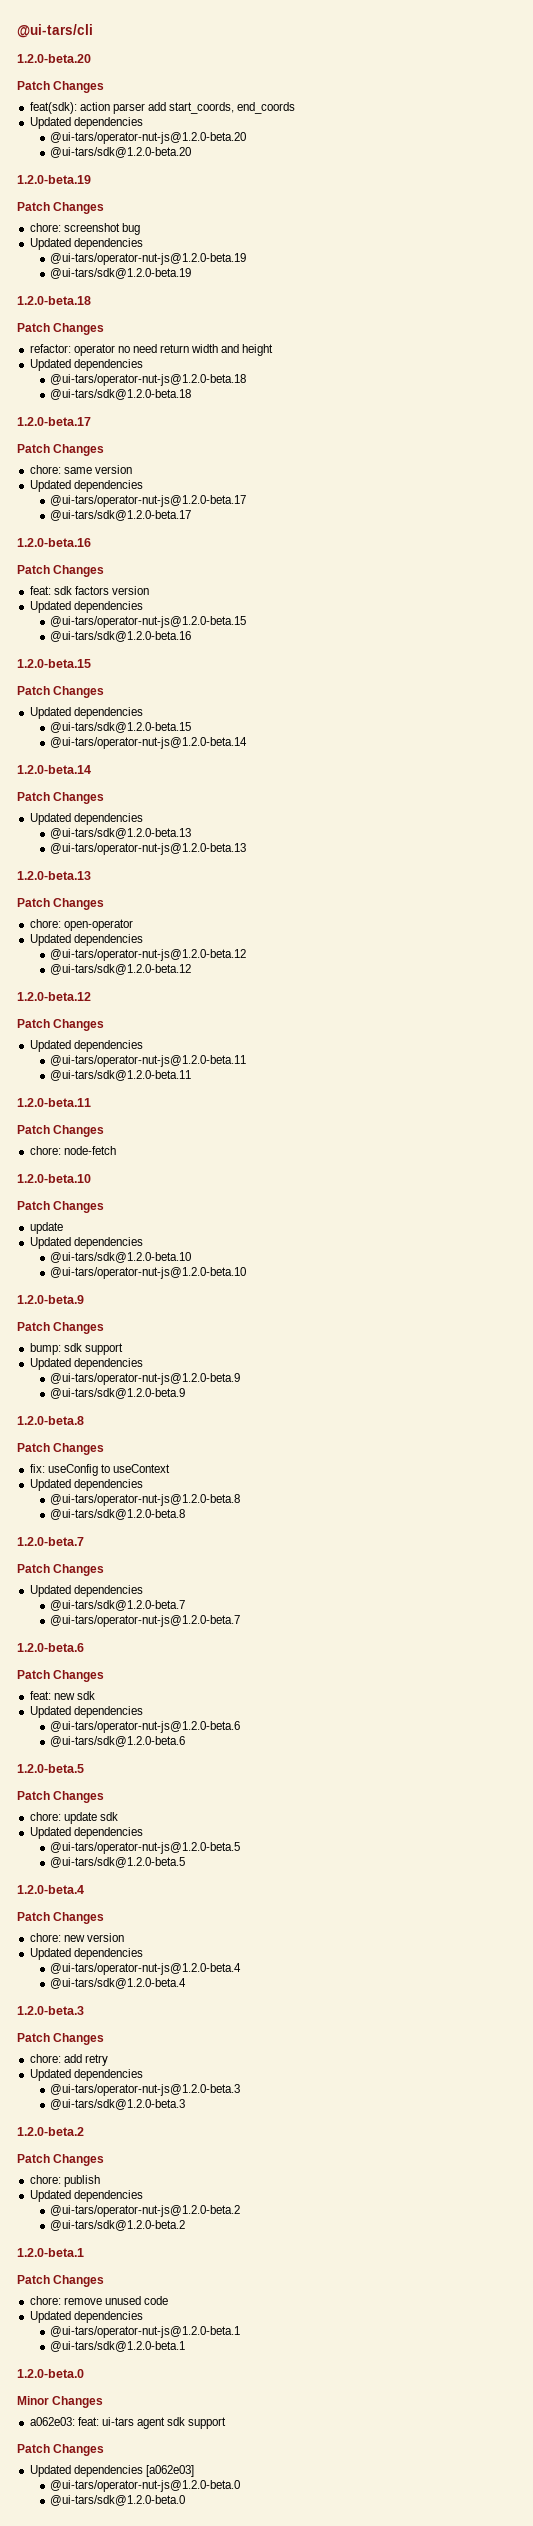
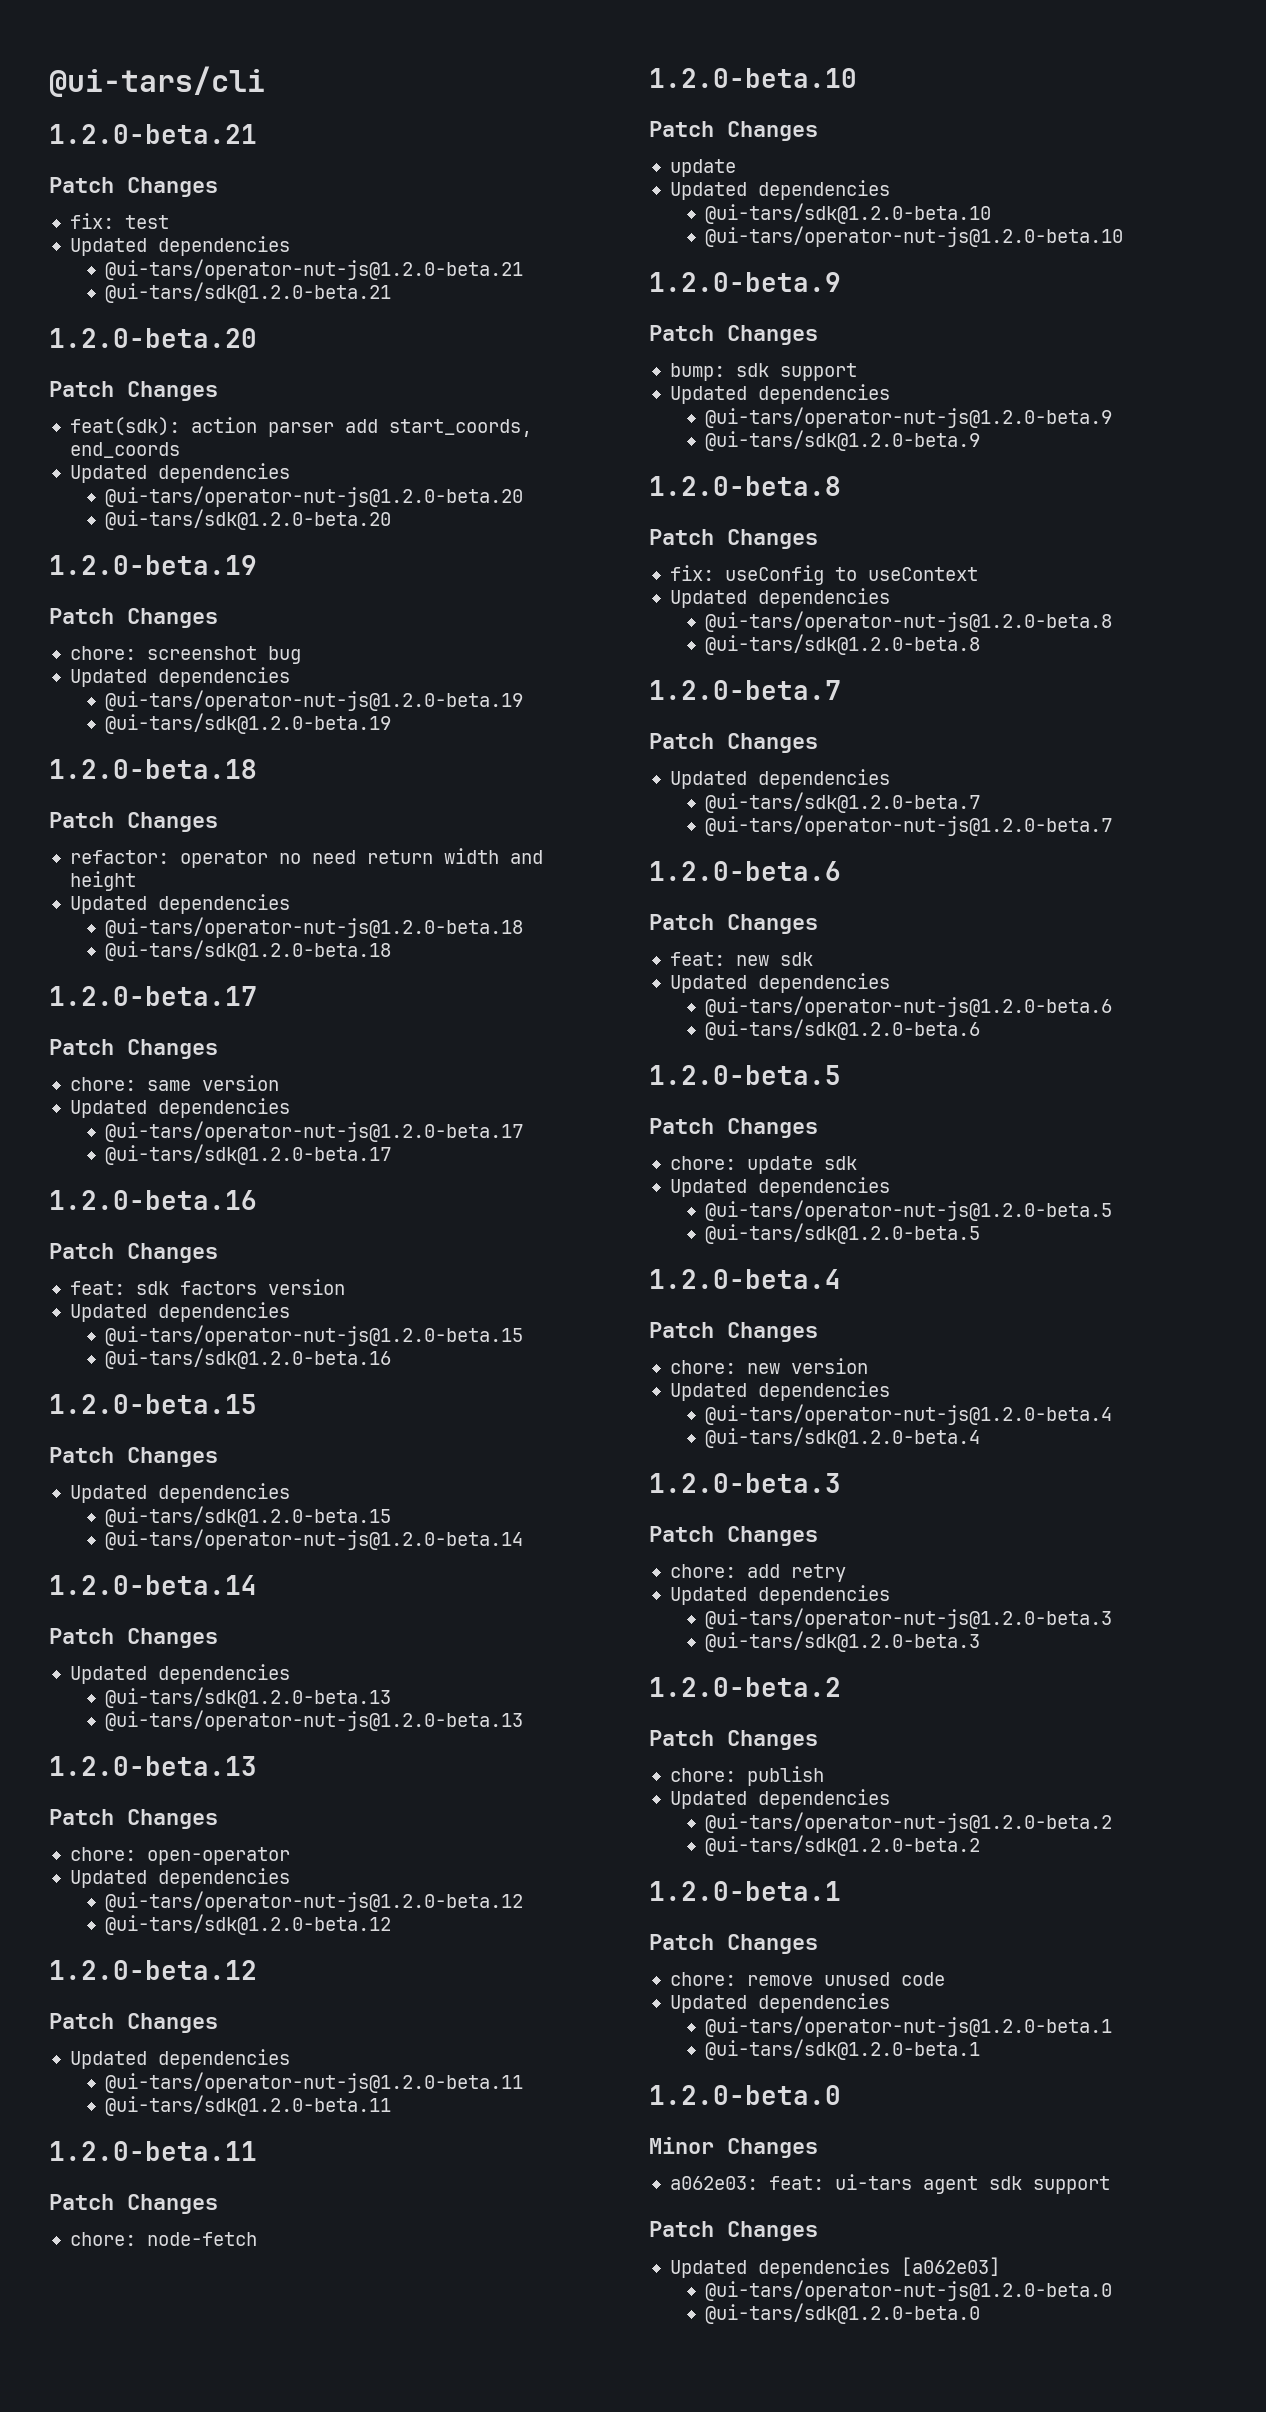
(93, 31) none -> [49,124,257,144] [49,177,218,197] [69,213,169,229] [69,236,290,256] [105,259,524,280] [105,282,392,303] // 1.2.0-beta.21 // Patch Changes // fix: test // Updated dependencies // @ui-tars/operator-nut-js@1.2.0-beta.21 // @ui-tars/sdk@1.2.0-beta.21

